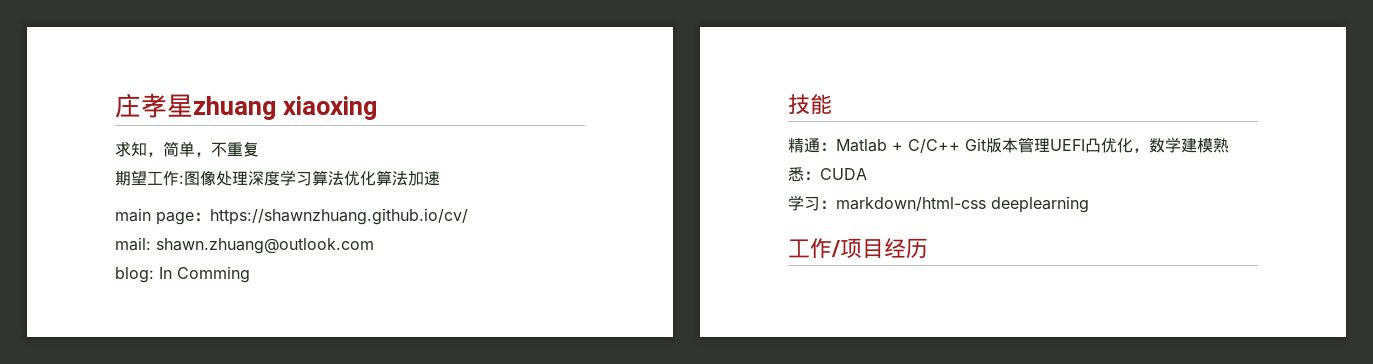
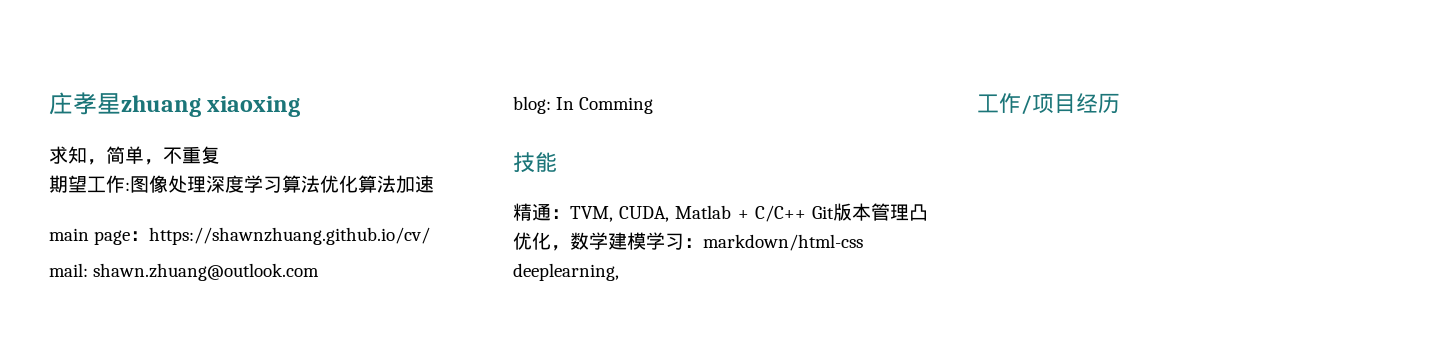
(836, 146) none -> [570,206,670,222] TVM, CUDA,
[1050,139,1085,151] UEFI -> (909, 212) none
[1213,137,1229,153] [788,167,867,182] 熟悉：CUDA // -> (646, 241) none
[991,196,1089,213] deeplearning -> [513,263,619,281] deeplearning,

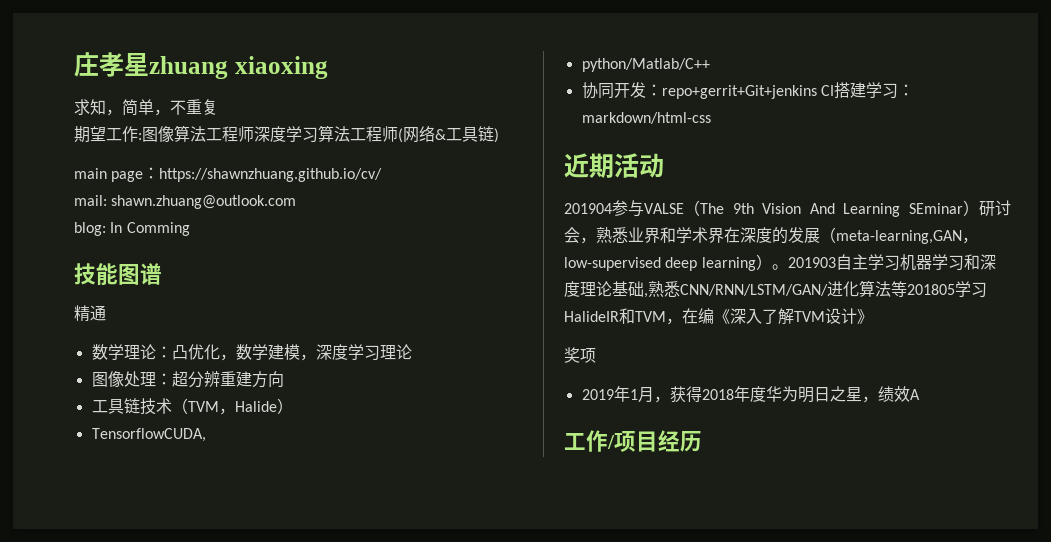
[168,175,206,193] 处理 -> [174,125,254,142] 算法工程师
[320,175,434,193] 优化算法加速 -> [350,125,499,143] 工程师(网络&工具链)
(557, 162) none -> [118,263,162,285] 图谱
[551,203,928,222] [513,232,863,251] [513,263,619,281] ：TVM, CUDA, Matlab + C/C++ Git版本管理凸优化，数学建模学习：markdown/html-css deeplearning, -> [91,344,412,361] [91,371,284,388] [91,398,293,415] [91,428,206,442] [581,58,710,72] [581,82,914,99] [581,112,711,124] [564,153,664,178] [564,200,1011,217] [564,227,978,244] [564,254,996,271] [564,280,987,298] [564,308,873,325] [564,347,596,363] [581,386,920,403] // 数学理论：凸优化，数学建模，深度学习理论 // 图像处理：超分辨重建方向 // 工具链技术（TVM，Halide） // TensorflowCUDA, // python/Matlab/C++ // 协同开发：repo+gerrit+Git+jenkins CI搭建学习：markdown/html-css // 近期活动 // 201904参与VALSE（The 9th Vision And Learning SEminar）研讨会，熟悉业界和学术界在深度的发展（meta-learning,GAN，low-supervised deep learning）。201903自主学习机器学习和深度理论基础,熟悉CNN/RNN/LSTM/GAN/进化算法等201805学习HalideIR和TVM，在编《深入了解TVM设计》 // 奖项 // 2019年1月，获得2018年度华为明日之星，绩效A

